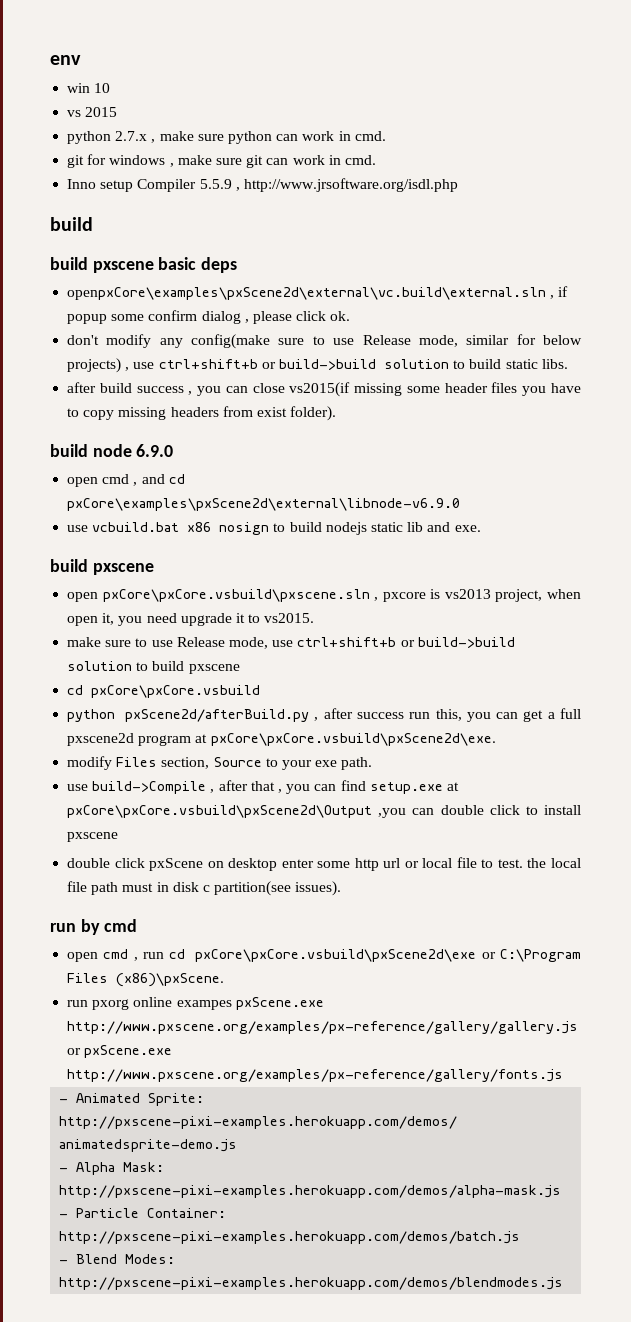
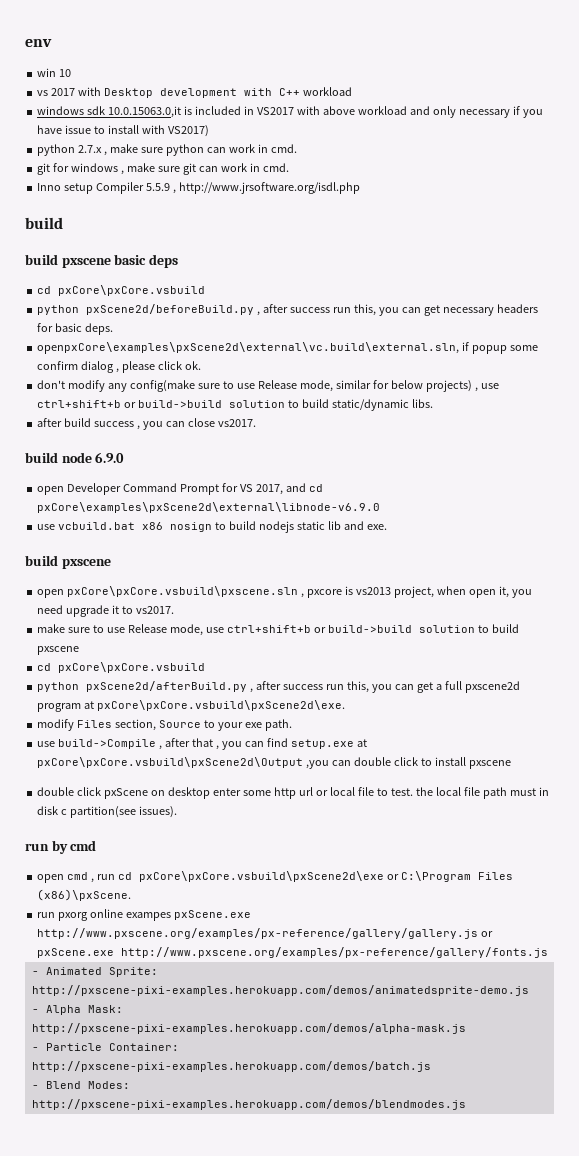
[85,107,118,117] 2015 -> [51,87,352,98] [37,106,543,118] [37,125,209,137] 2017 with Desktop development with C++ workload // windows sdk 10.0.15063.0,it is included in VS2017 with above workload and only necessary if you have issue to install with VS2017)
[67,287,555,300] openpxCore\examples\pxScene2d\external\vc.build\external.sln , -> [37,285,206,296] [37,304,538,316] [37,323,114,335] [37,342,460,354] cd pxCore\pxCore.vsbuild // python pxScene2d/beforeBuild.py , after success run this, you can get necessary headers for basic deps. // openpxCore\examples\pxScene2d\external\vc.build\external.sln,
[505,359,538,369] static -> [331,399,409,411] static/dynamic
[289,382,581,397] [67,406,337,421] [50,444,174,457] [67,474,138,487] vs2015(if missing some header files you have to copy missing headers from exist folder). // build node 6.9.0 // open cmd , -> [217,419,256,427] [25,452,125,463] [37,483,283,495] vs2017. // build node 6.9.0 // open Developer Command Prompt for VS 2017,
[264,613,315,623] vs2015. -> [135,606,174,614] vs2017.

